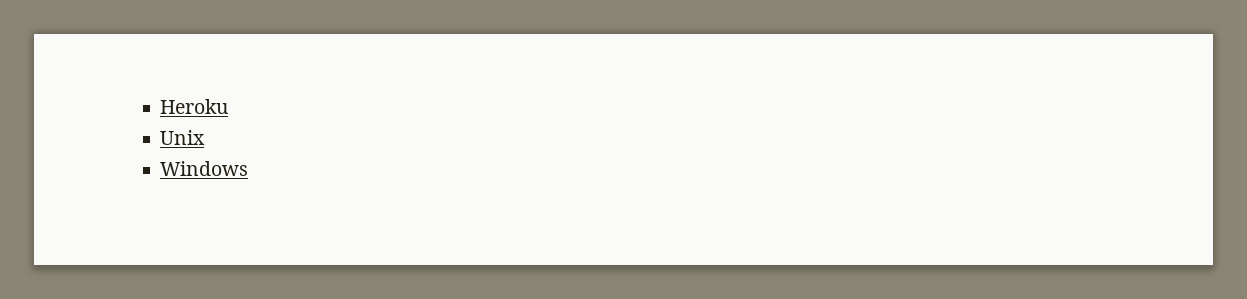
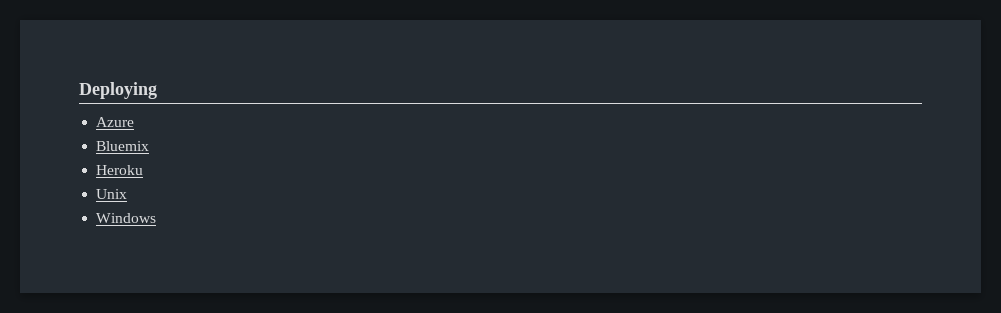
(160, 106) none -> [79,82,157,99] [96,117,135,127] [96,141,150,151] Deploying // Azure // Bluemix //

